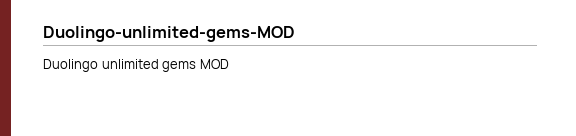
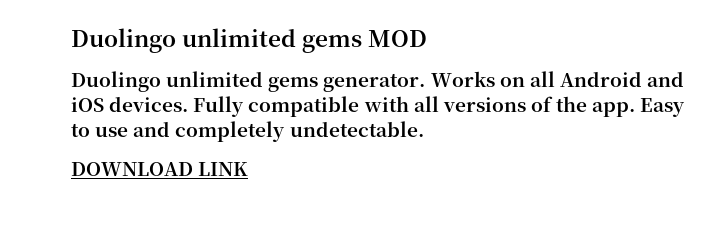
[43,26,295,42] [43,59,229,72] Duolingo-unlimited-gems-MOD // Duolingo unlimited gems MOD -> [71,28,428,53] [71,71,685,92] [71,96,686,117] [71,121,424,142] [71,162,249,176] Duolingo unlimited gems MOD // Duolingo unlimited gems generator. Works on all Android and iOS devices. Fully compatible with all versions of the app. Easy to use and completely undetectable. // DOWNLOAD LINK

